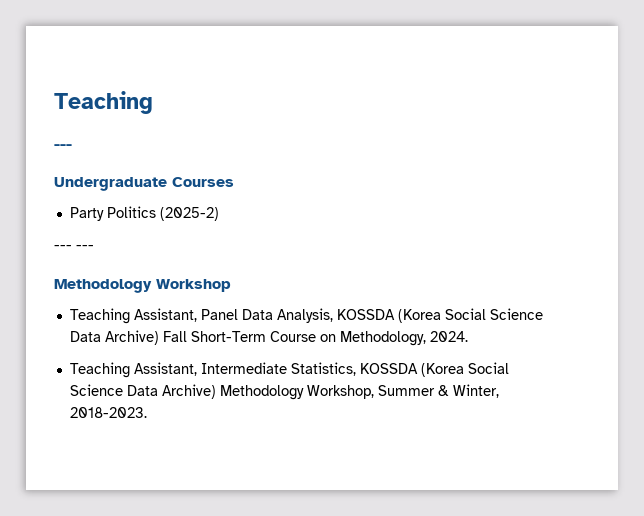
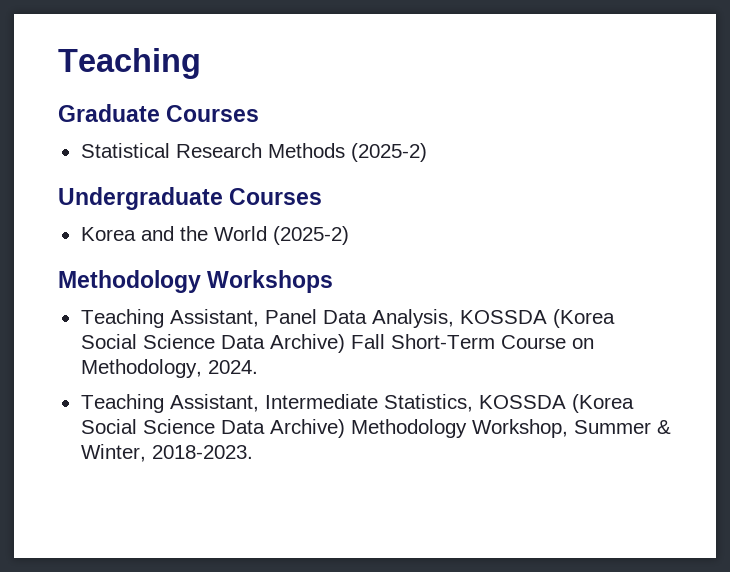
[54,144,72,149] [54,177,234,191] [69,206,219,221] [54,245,94,250] [54,279,231,293] --- // Undergraduate Courses // Party Politics (2025-2) // --- --- // Methodology Workshop -> [58,104,260,122] [80,143,427,162] [58,187,323,210] [80,226,349,245] [58,270,334,293] Graduate Courses // Statistical Research Methods (2025-2) // Undergraduate Courses // Korea and the World (2025-2) // Methodology Workshops

